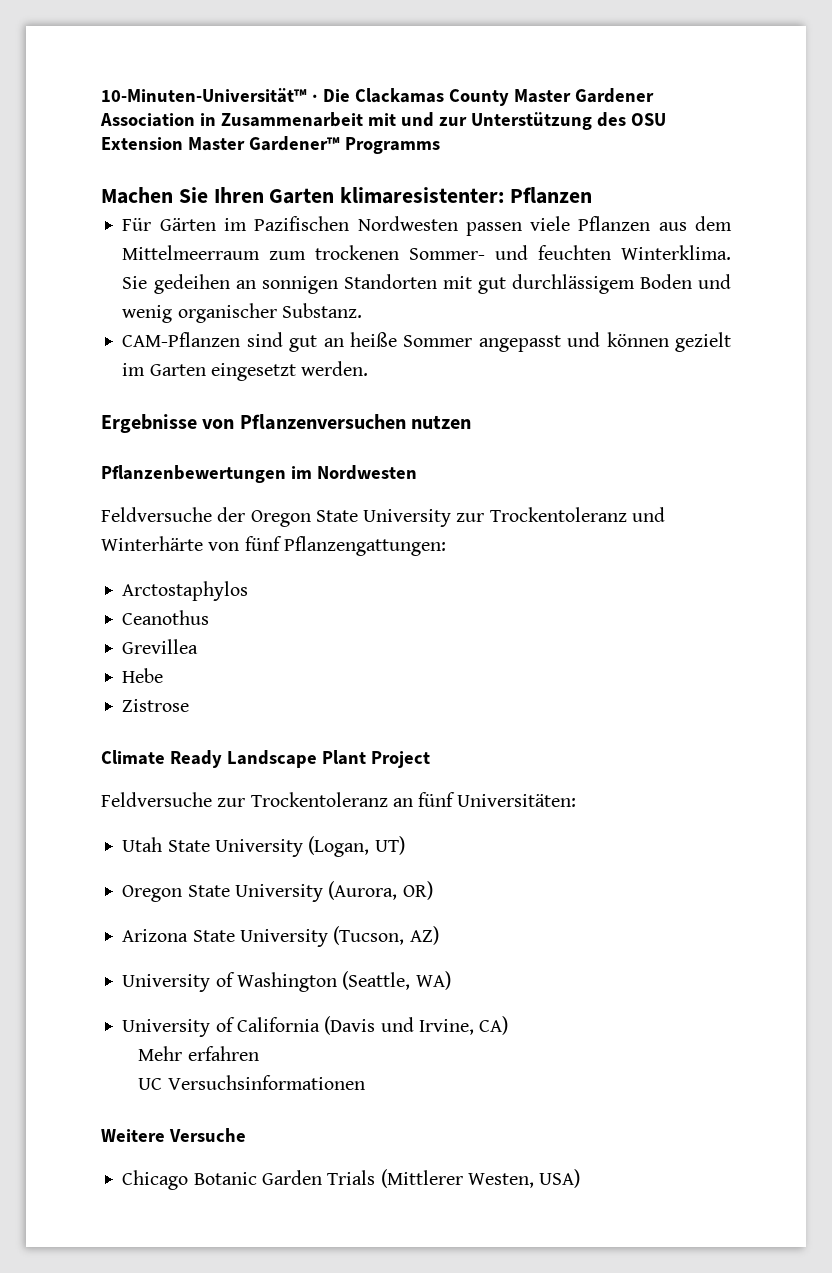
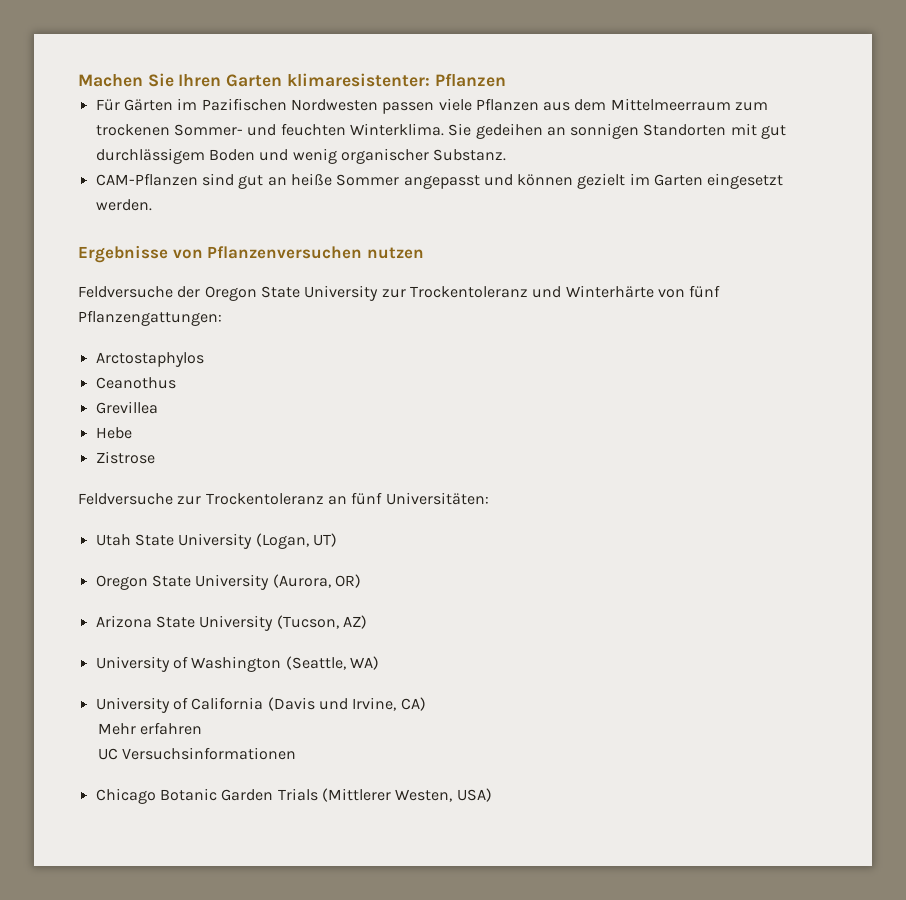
[101,88,654,106] [100,112,666,130] [101,136,440,154] 10-Minuten-Universität™ · Die Clackamas County Master Gardener Association in Zusammenarbeit mit und zur Unterstützung des OSU Extension Master Gardener™ Programms // -> (78, 80) none
[101,465,417,483] // Pflanzenbewertungen im Nordwesten -> (424, 253) none
[101,750,430,768] // Climate Ready Landscape Plant Project -> (155, 457) none
[101,1128,246,1142] // Weitere Versuche -> (297, 753) none

